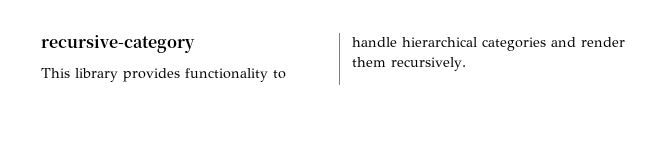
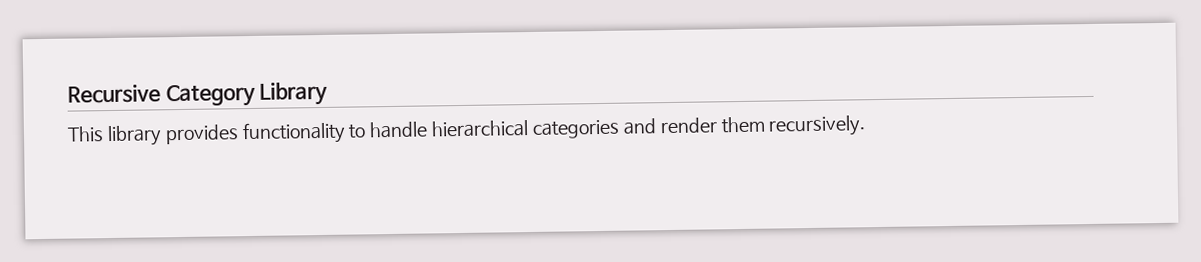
[41,35,195,53] recursive-category -> [67,81,329,108] Recursive Category Library

